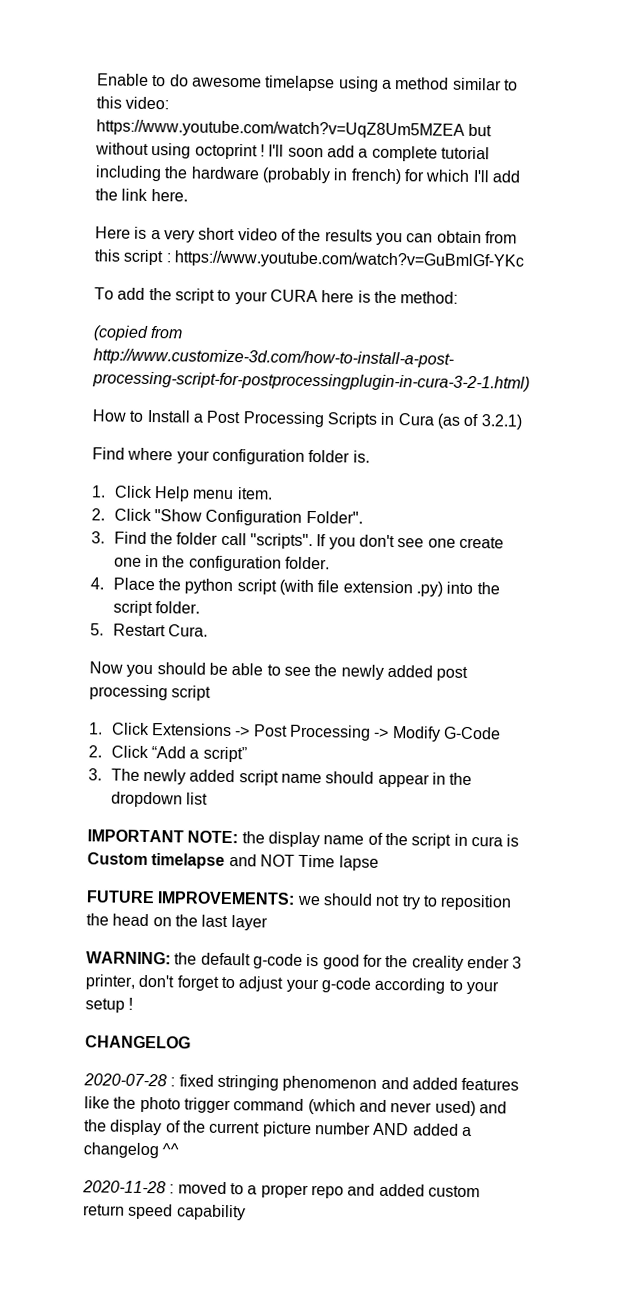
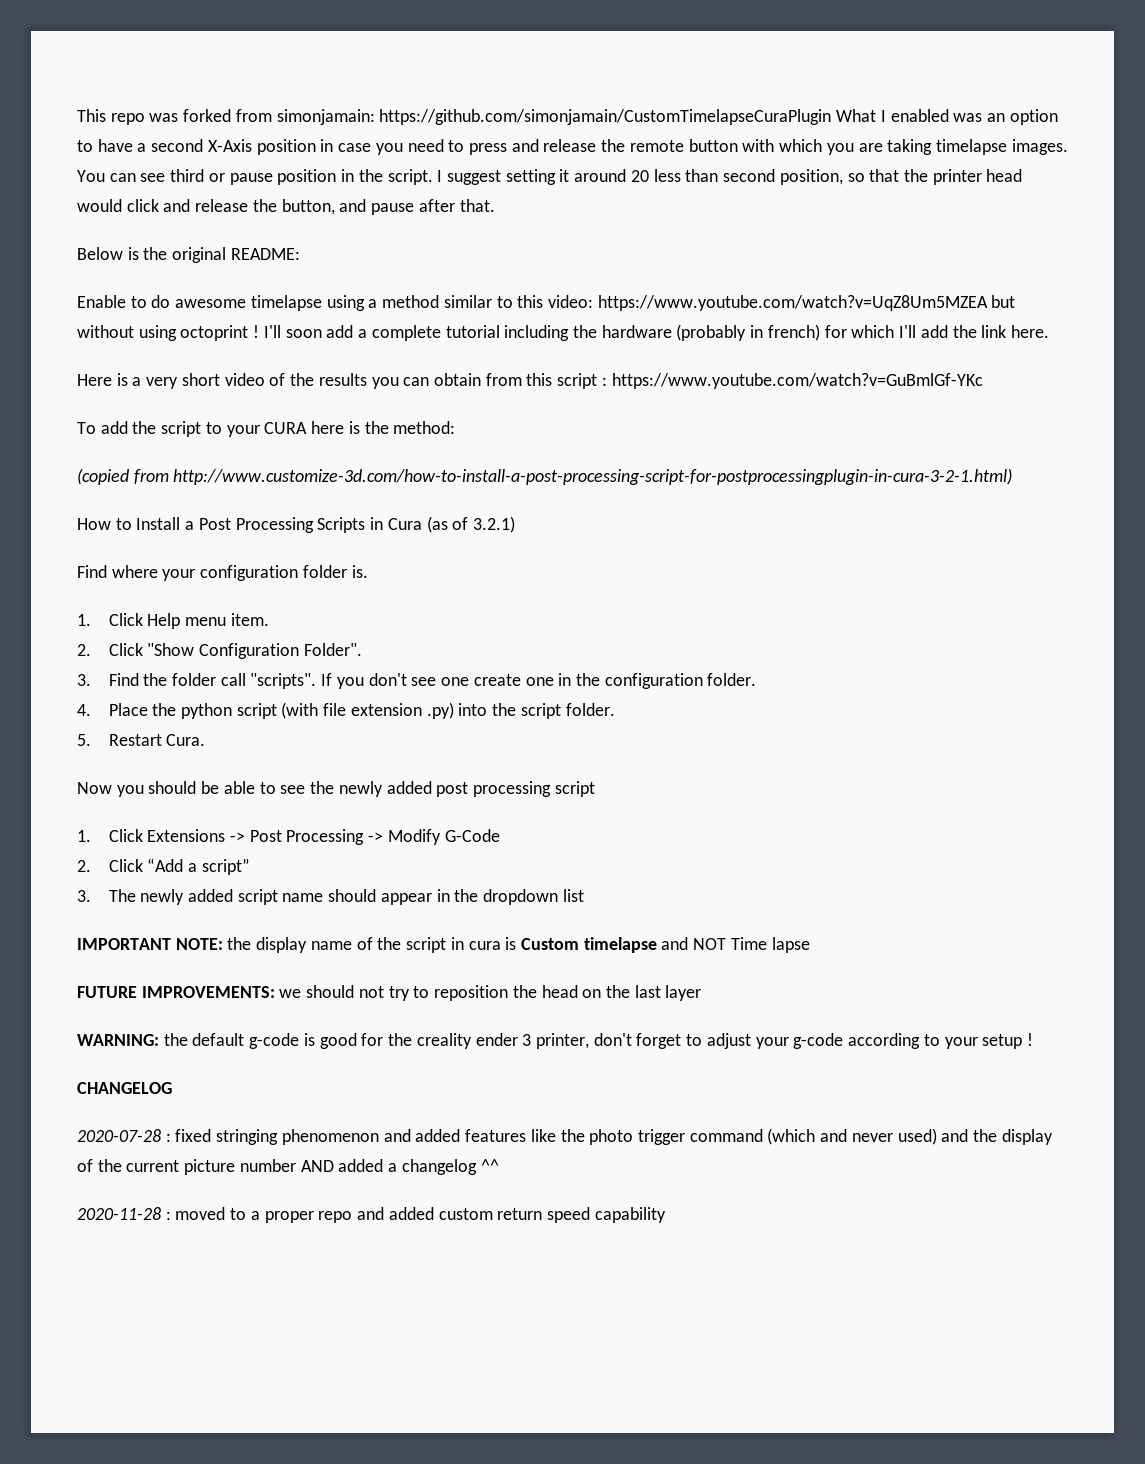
(97, 79) none -> [77,109,1058,125] [77,139,1068,155] [77,169,1023,185] [77,199,495,215] [77,247,300,263] This repo was forked from simonjamain: https://github.com/simonjamain/CustomTimelapseCuraPlugin What I enabled was an option to have a second X-Axis position in case you need to press and release the remote button with which you are taking timelapse images. You can see third or pause position in the script. I suggest setting it around 20 less than second position, so that the printer head would click and release the button, and pause after that. // Below is the original README: //

